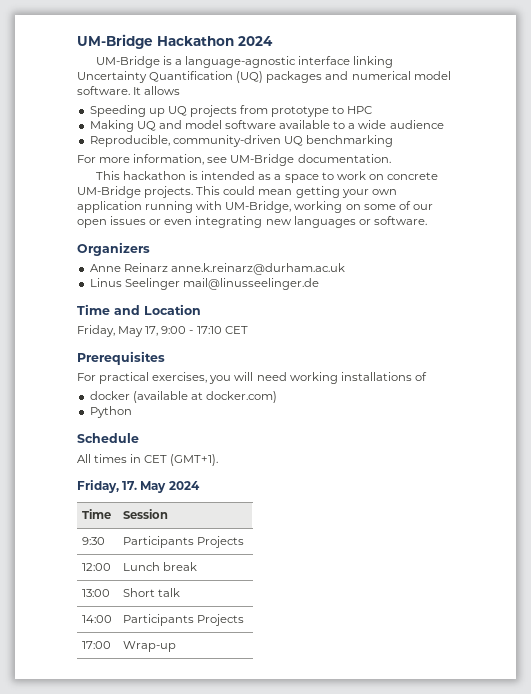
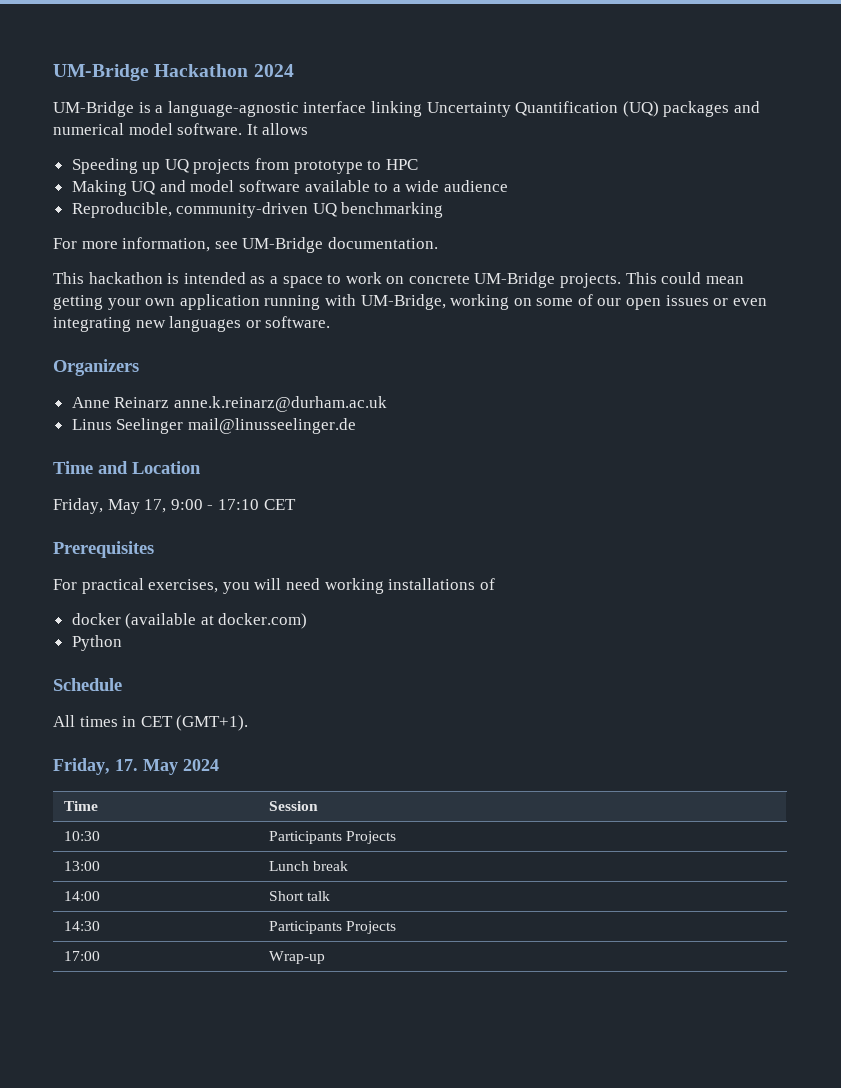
[82,537,106,545] [123,536,245,548] [82,563,112,571] 9:30 | Participants Projects // 12:00 -> [63,831,100,841] [268,831,396,844] [63,861,100,871] 10:30 | Participants Projects // 13:00
[82,589,111,597] 13:00 -> [63,891,100,901] 14:00
[82,615,113,623] 14:00 -> [63,921,100,931] 14:30

